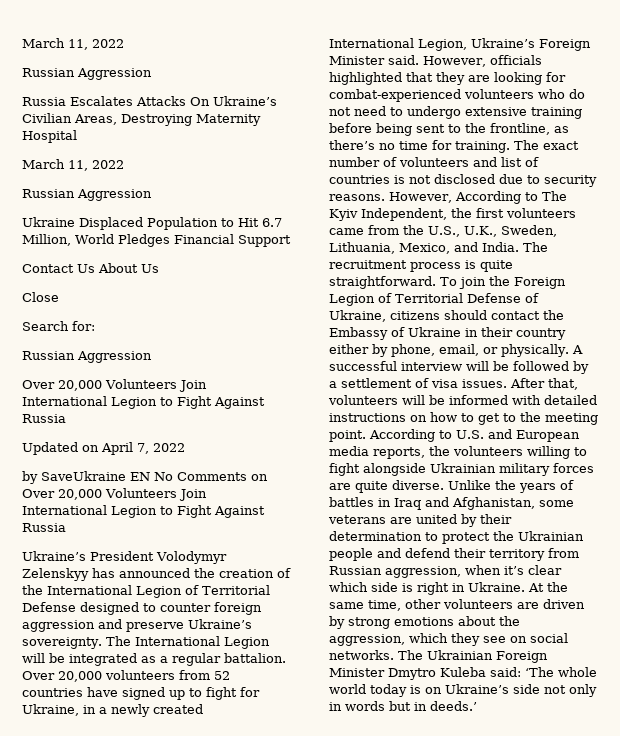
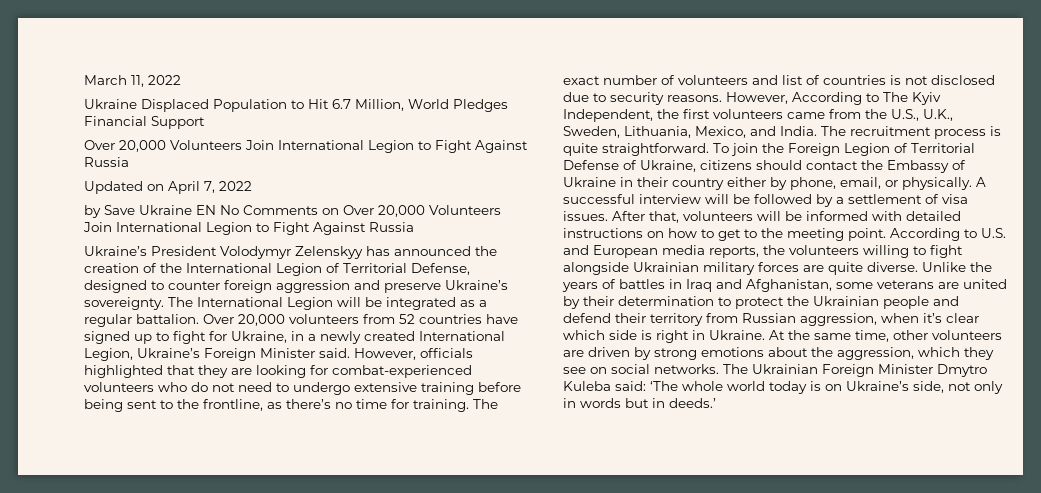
[22,38,124,50] [22,68,152,80] [22,96,277,106] [22,113,261,126] [22,130,77,143] [22,159,124,171] [22,189,152,201] March 11, 2022 // Russian Aggression // Russia Escalates Attacks On Ukraine’s Civilian Areas, Destroying Maternity Hospital // March 11, 2022 // Russian Aggression -> [84,75,181,87] March 11, 2022
[22,263,159,273] [22,292,59,302] [22,321,95,331] [22,351,152,363] // Contact Us About Us // Close // Search for: // Russian Aggression -> (205, 122) none
[41,471,126,481] SaveUkraine -> [104,205,192,215] Save Ukraine
[22,602,76,612] Defense -> [411,263,470,275] Defense,
[513,684,540,694] side -> [913,381,944,393] side,

